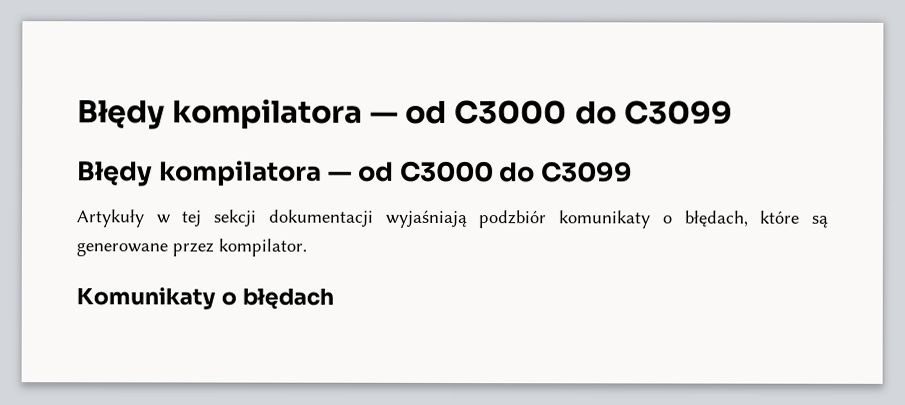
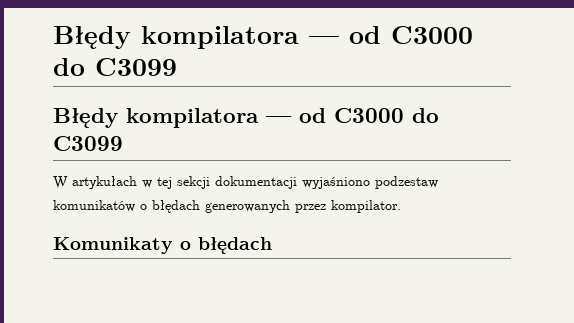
[76,209,144,228] Artykuły -> [53,176,137,189] W artykułach
[384,209,829,229] [76,242,168,257] wyjaśniają podzbiór komunikaty o błędach, które są generowane -> [302,176,438,189] [53,200,290,213] wyjaśniono podzestaw komunikatów o błędach generowanych

